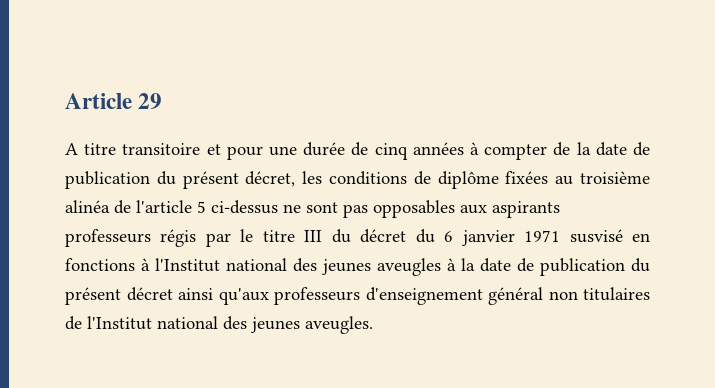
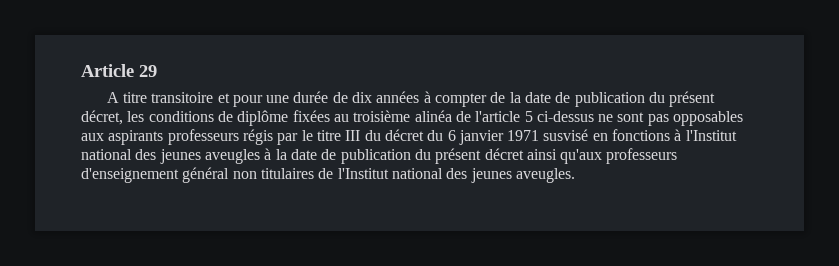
[374,143,408,160] cinq -> [352,92,373,103] dix

